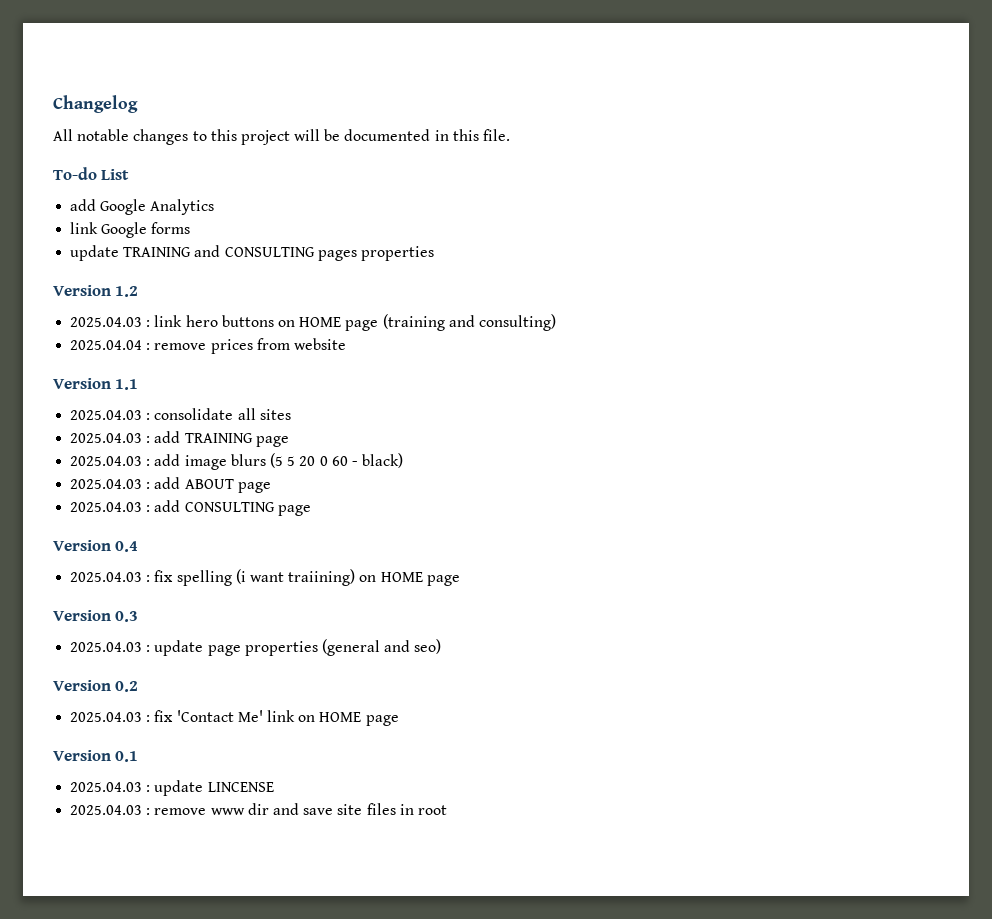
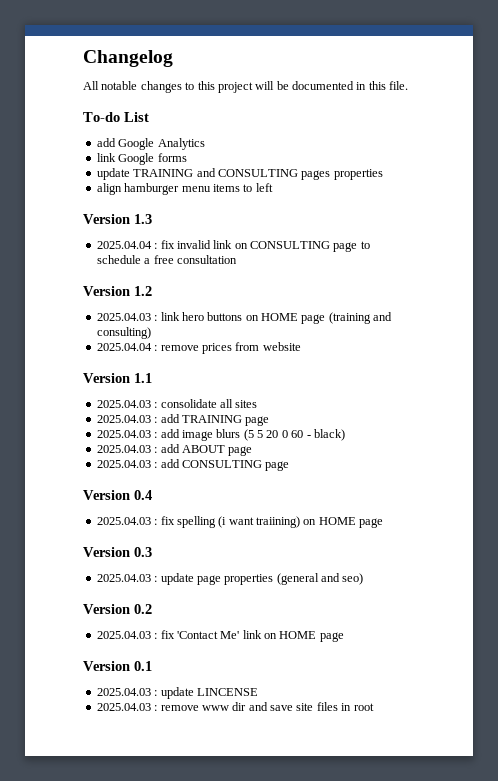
(434, 253) none -> [96,183,273,195] [83,214,152,224] [96,240,370,252] [96,255,237,264] // align hamburger menu items to left // Version 1.3 // 2025.04.04 : fix invalid link on CONSULTING page to schedule a free consultation

